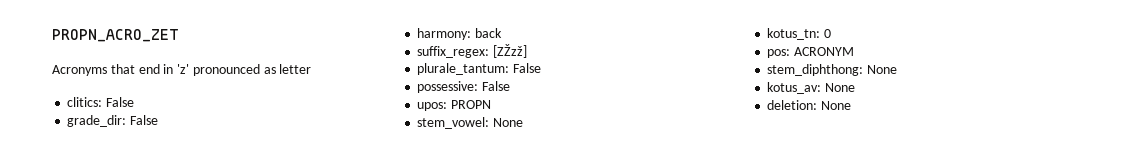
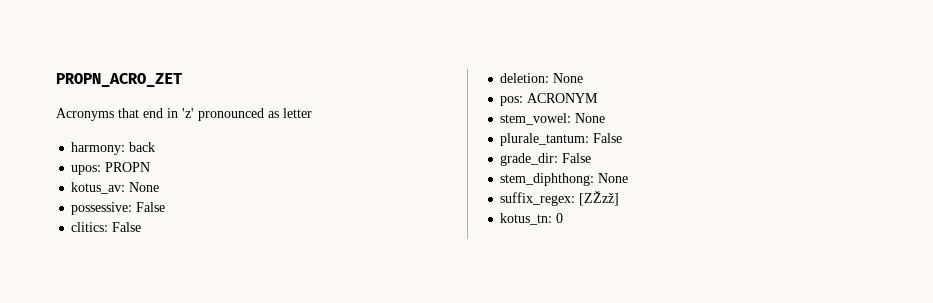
[67,97,103,107] clitics: -> [71,142,156,155] [71,162,151,175] [71,182,160,194] [71,202,166,215] [71,222,142,232] [500,73,584,83] [500,93,599,106] [500,113,606,125] [500,133,590,146] harmony: back // upos: PROPN // kotus_av: None // possessive: False // clitics: False // deletion: None // pos: ACRONYM // stem_vowel: None // plurale_tantum:
[417,28,503,40] harmony: back -> [500,173,629,186] stem_diphthong: None
[417,63,542,75] [417,81,511,93] [417,100,492,111] [417,117,524,129] [767,28,832,40] [767,47,855,58] [767,64,898,76] [767,82,856,94] [767,100,852,110] plurale_tantum: False // possessive: False // upos: PROPN // stem_vowel: None // kotus_tn: 0 // pos: ACRONYM // stem_diphthong: None // kotus_av: None // deletion: None -> [500,213,564,225] kotus_tn: 0

